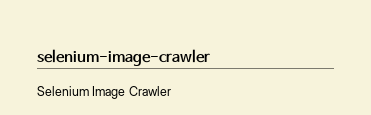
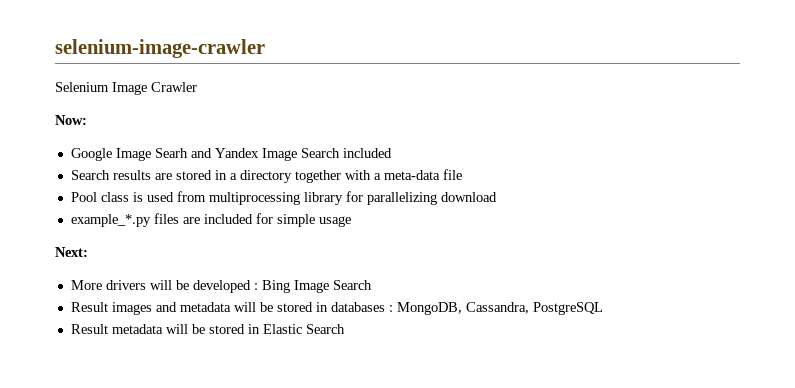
(171, 91) none -> [55,115,87,125] [70,148,392,161] [70,169,462,183] [70,191,497,205] [70,213,351,227] [55,247,88,257] [70,280,372,293] [70,302,603,315] [70,324,345,334] // Now: // Google Image Searh and Yandex Image Search included // Search results are stored in a directory together with a meta-data file // Pool class is used from multiprocessing library for parallelizing download // example_*.py files are included for simple usage // Next: // More drivers will be developed : Bing Image Search // Result images and metadata will be stored in databases : MongoDB, Cassandra, PostgreSQL // Result metadata will be stored in Elastic Search

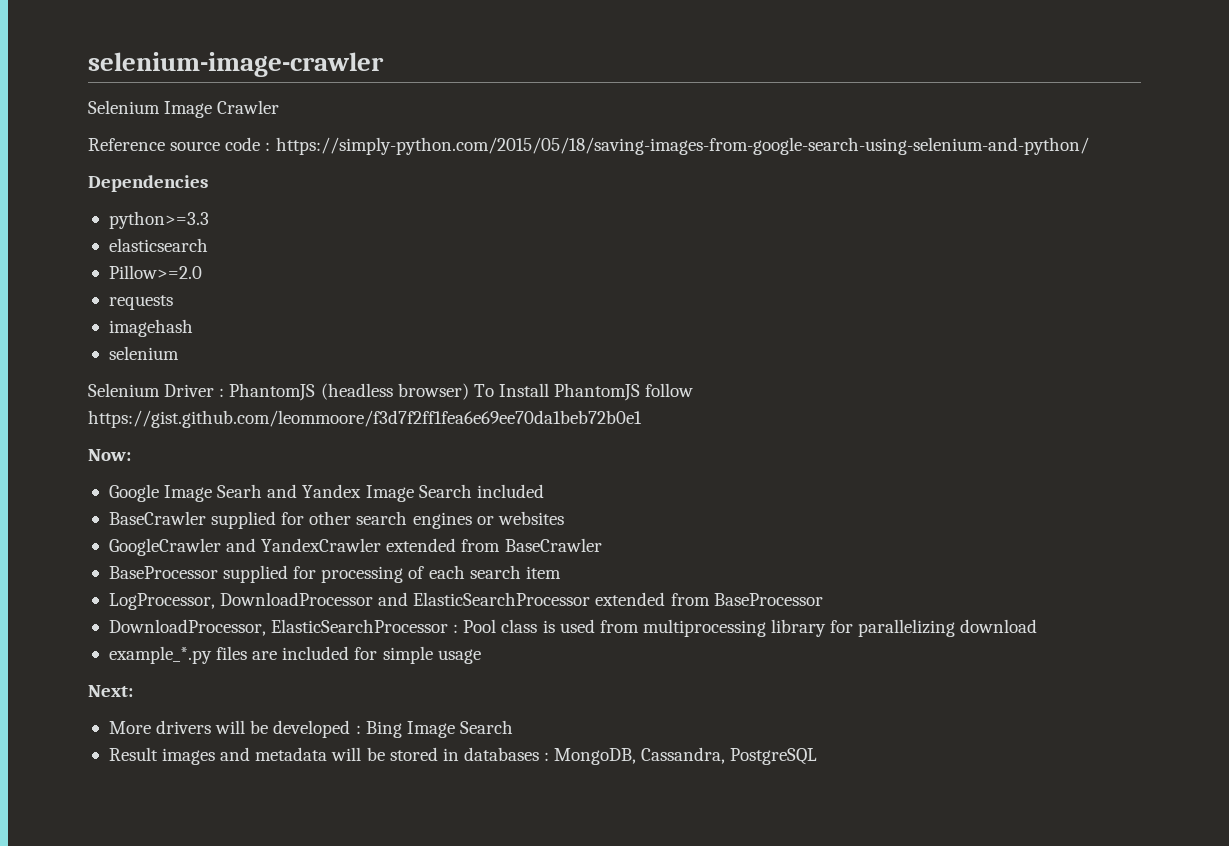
(197, 87) none -> [88,137,1089,155] [88,175,208,192] [108,211,209,229] [108,238,208,252] [108,265,202,279] [108,295,173,310] [108,319,193,337] [108,346,179,360] [88,383,694,401] [88,410,642,428] // Reference source code : https://simply-python.com/2015/05/18/saving-images-from-google-search-using-selenium-and-python/ // Dependencies // python>=3.3 // elasticsearch // Pillow>=2.0 // requests // imagehash // selenium // Selenium Driver : PhantomJS (headless browser) To Install PhantomJS follow https://gist.github.com/leommoore/f3d7f2ff1fea6e69ee70da1beb72b0e1
[70,169,462,183] Search results are stored in a directory together with a meta-data file // -> [108,511,564,529] [108,538,602,556] [108,565,561,583] [108,592,823,610] [108,619,459,636] BaseCrawler supplied for other search engines or websites // GoogleCrawler and YandexCrawler extended from BaseCrawler // BaseProcessor supplied for processing of each search item // LogProcessor, DownloadProcessor and ElasticSearchProcessor extended from BaseProcessor // DownloadProcessor, ElasticSearchProcessor :
[70,324,345,334] // Result metadata will be stored in Elastic Search -> (818, 756) none

